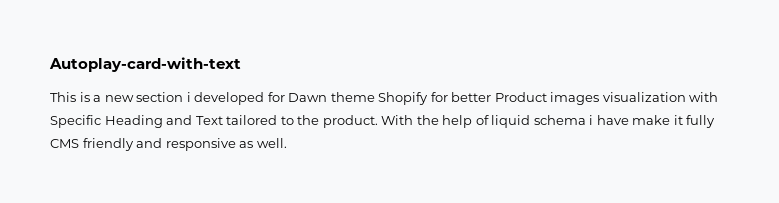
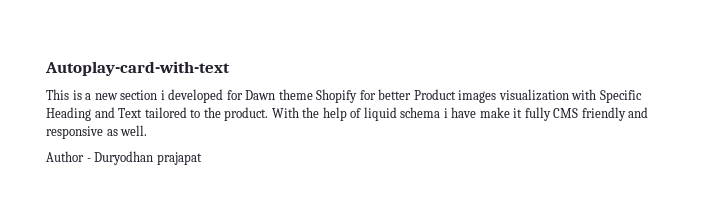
(287, 143) none -> [46,151,202,165] // Author - Duryodhan prajapat

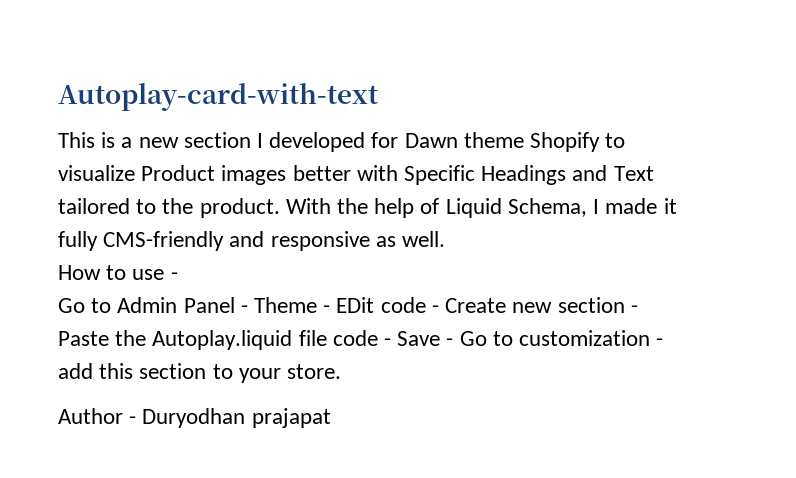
[160,90,165,100] i -> [257,133,264,148] I
[359,89,412,100] for better -> [605,133,626,148] [58,165,135,181] to visualize
[498,89,569,101] visualization -> [292,165,351,181] better
[46,107,91,121] Heading -> [481,165,567,185] Headings
[363,107,649,121] [46,125,148,139] liquid schema i have make it fully CMS friendly and responsive as well. -> [445,198,677,218] [58,231,446,251] [58,265,178,280] [58,297,638,313] [58,330,664,350] [58,363,342,383] Liquid Schema, I made it fully CMS-friendly and responsive as well. // How to use - // Go to Admin Panel - Theme - EDit code - Create new section - Paste the Autoplay.liquid file code - Save - Go to customization - add this section to your store.

